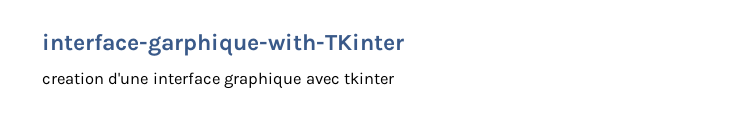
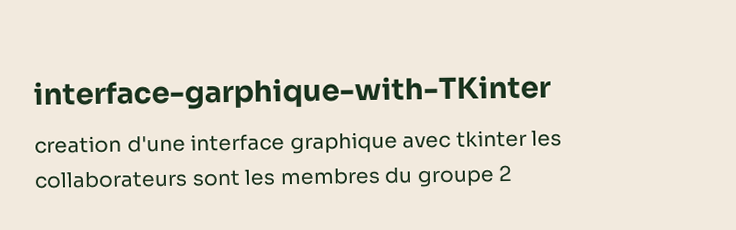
(395, 78) none -> [531,130,563,147] [34,164,513,189] les collaborateurs sont les membres du groupe 2

